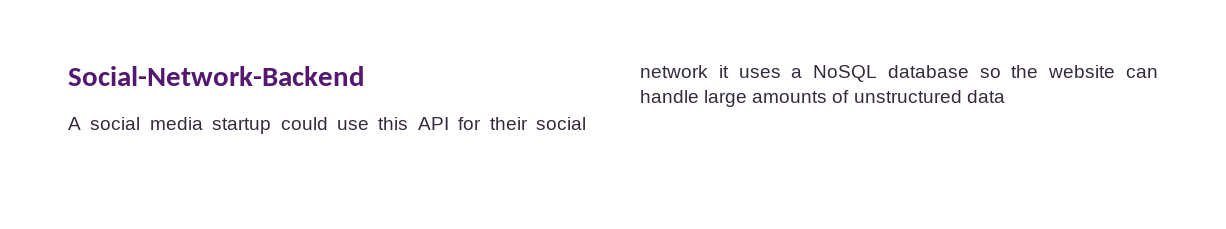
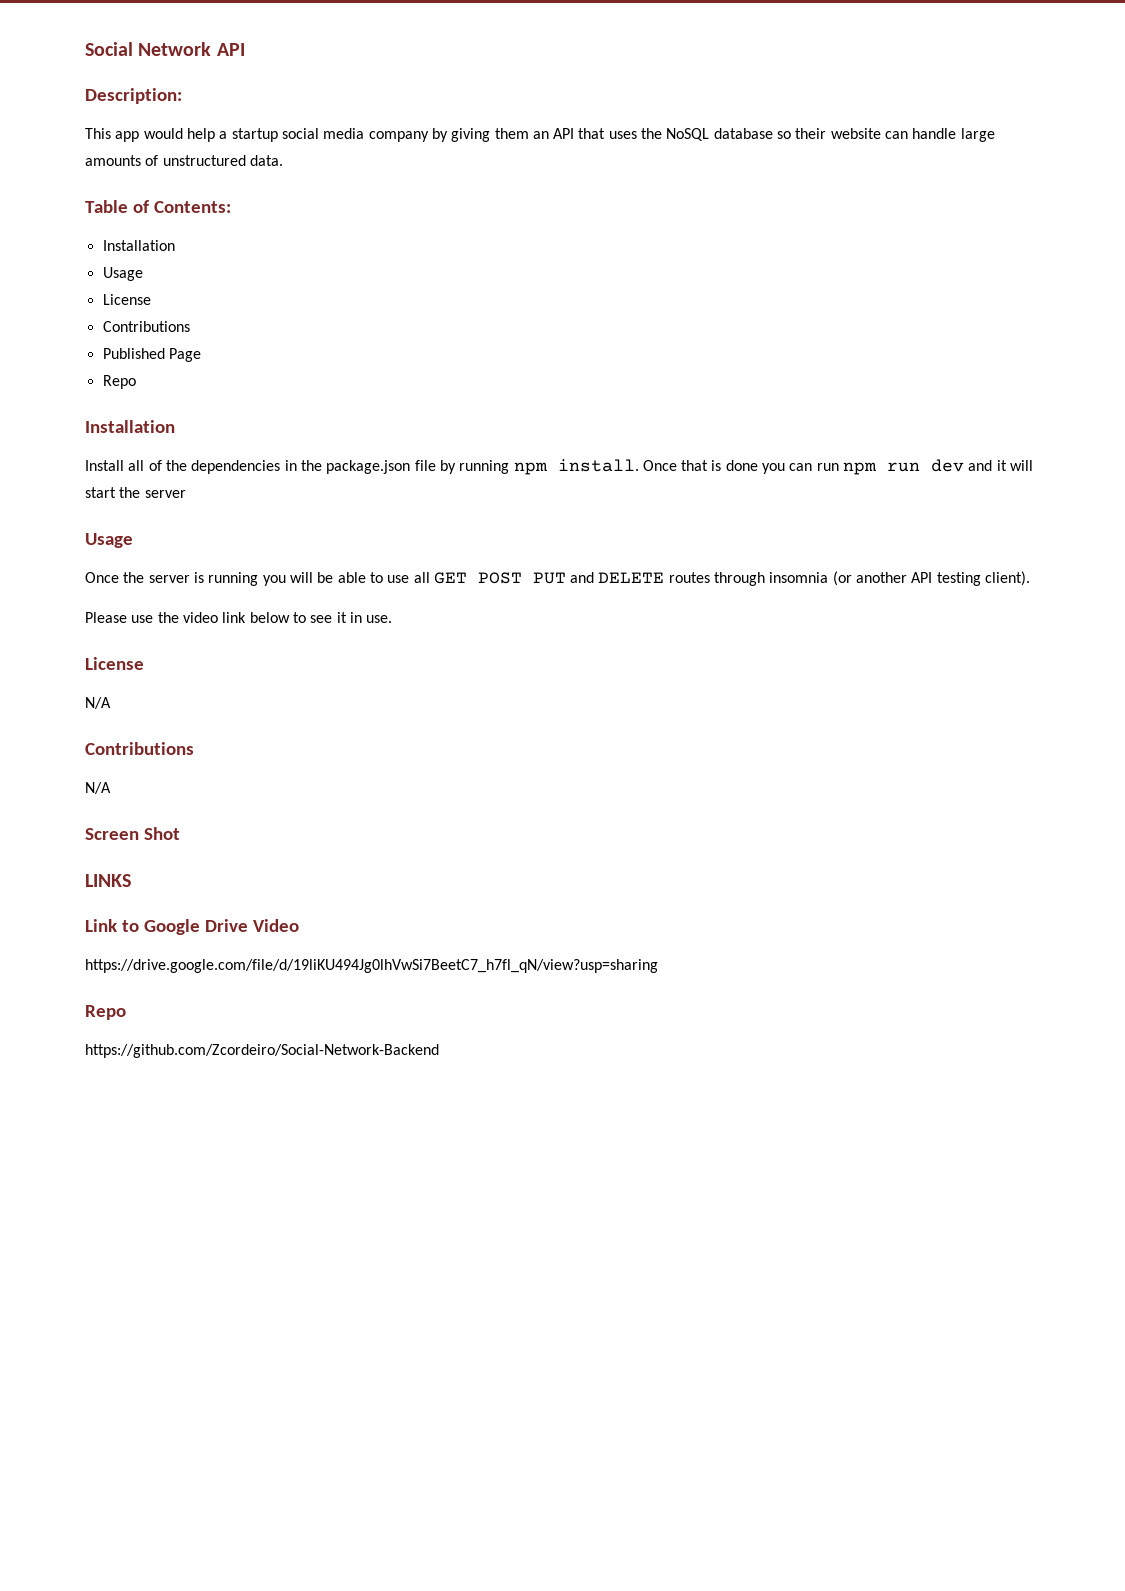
[68,66,365,86] [68,117,586,134] [640,65,803,78] Social-Network-Backend // A social media startup could use this API for their social network it uses a -> [85,42,245,56] [85,88,182,104] [85,128,663,142] Social Network API // Description: // This app would help a startup social media company by giving them an API that uses the
[1011,65,1039,78] the -> [795,128,827,139] their
[966,90,1005,103] data -> [249,155,283,166] [85,200,231,213] [102,240,175,251] [102,267,143,281] [102,294,151,305] [102,321,190,332] [102,348,201,362] [102,375,136,389] [85,420,175,433] [85,459,1034,475] [85,487,186,498] [85,533,133,548] [85,571,1031,586] [85,612,393,623] [85,657,144,670] [85,697,111,709] [85,742,194,755] [85,782,111,794] [85,827,180,840] [85,874,131,887] [85,919,299,935] [85,959,658,973] [85,1005,126,1020] [85,1044,439,1058] data. // Table of Contents: // Installation // Usage // License // Contributions // Published Page // Repo // Installation // Install all of the dependencies in the package.json file by running npm install. Once that is done you can run npm run dev and it will start the server // Usage // Once the server is running you will be able to use all GET POST PUT and DELETE routes through insomnia (or another API testing client). // Please use the video link below to see it in use. // License // N/A // Contributions // N/A // Screen Shot // LINKS // Link to Google Drive Video // https://drive.google.com/file/d/19liKU494Jg0lhVwSi7BeetC7_h7fl_qN/view?usp=sharing // Repo // https://github.com/Zcordeiro/Social-Network-Backend

